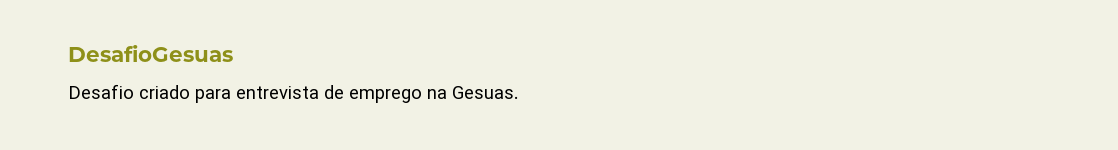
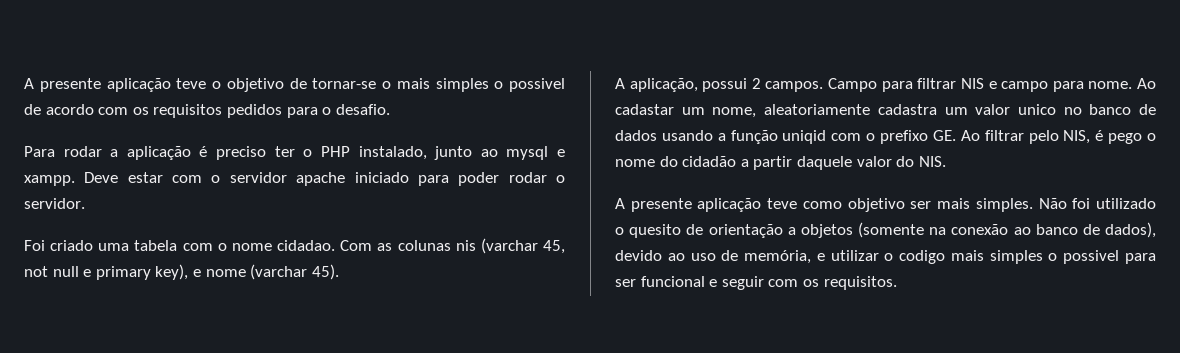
[68,45,233,62] [68,84,518,103] DesafioGesuas // Desafio criado para entrevista de emprego na Gesuas. -> [24,78,565,92] [24,104,390,118] [24,146,566,160] [24,172,566,186] [24,198,85,209] [24,238,565,254] [24,264,339,280] [615,78,1156,92] [615,104,1156,118] [615,130,1156,144] [615,156,946,170] [615,198,1156,212] [615,222,1156,238] [615,250,1156,264] [615,276,897,290] A presente aplicação teve o objetivo de tornar-se o mais simples o possivel de acordo com os requisitos pedidos para o desafio. // Para rodar a aplicação é preciso ter o PHP instalado, junto ao mysql e xampp. Deve estar com o servidor apache iniciado para poder rodar o servidor. // Foi criado uma tabela com o nome cidadao. Com as colunas nis (varchar 45, not null e primary key), e nome (varchar 45). // A aplicação, possui 2 campos. Campo para filtrar NIS e campo para nome. Ao cadastar um nome, aleatoriamente cadastra um valor unico no banco de dados usando a função uniqid com o prefixo GE. Ao filtrar pelo NIS, é pego o nome do cidadão a partir daquele valor do NIS. // A presente aplicação teve como objetivo ser mais simples. Não foi utilizado o quesito de orientação a objetos (somente na conexão ao banco de dados), devido ao uso de memória, e utilizar o codigo mais simples o possivel para ser funcional e seguir com os requisitos.

